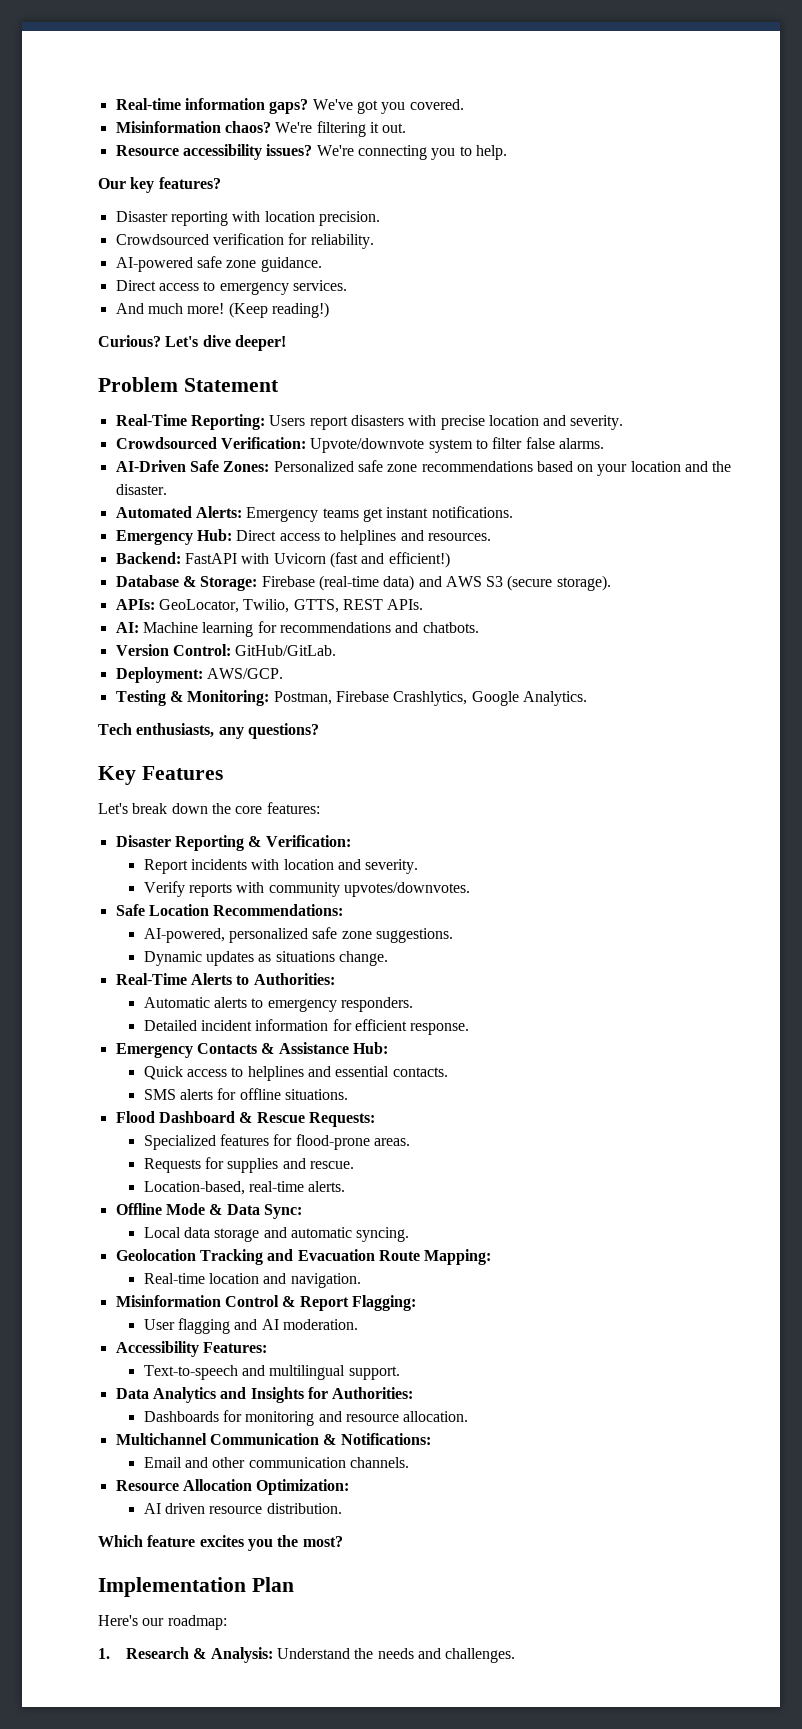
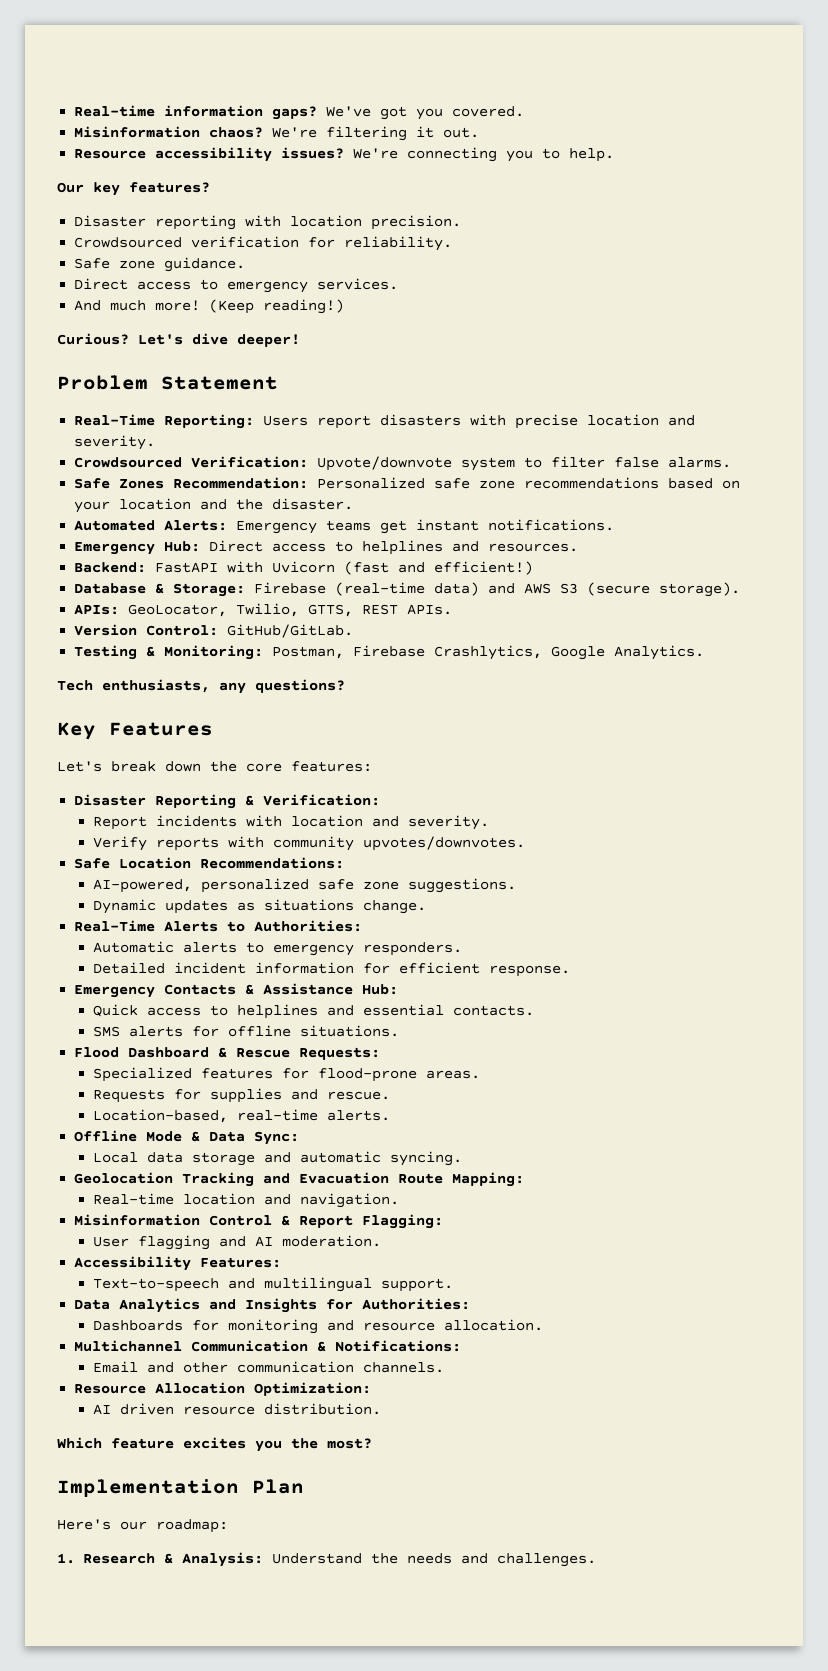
[115,256,222,272] AI-powered safe -> [74,258,111,269] Safe
[115,460,270,472] AI-Driven Safe Zones: -> [74,477,309,489] Safe Zones Recommendation:
[115,621,479,637] // AI: Machine learning for recommendations and chatbots. -> (453, 609) none
[115,667,283,683] // Deployment: AWS/GCP. -> (354, 631) none

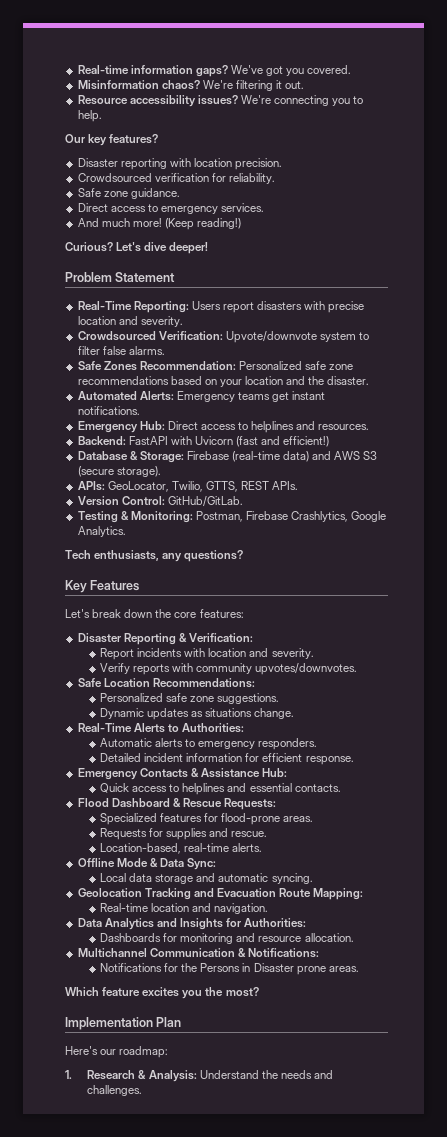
[93,878,310,893] AI-powered, personalized -> [99,693,163,702] Personalized
[93,1025,400,1037] // SMS alerts for offline situations. -> (341, 788) none
[74,1214,444,1229] [93,1235,382,1250] [74,1256,282,1271] [93,1277,454,1292] // Misinformation Control & Report Flagging: // User flagging and AI moderation. // Accessibility Features: // Text-to-speech and multilingual support. -> (269, 908) none
[93,1361,445,1373] [74,1382,372,1396] [93,1403,382,1415] Email and other communication channels. // Resource Allocation Optimization: // AI driven resource distribution. -> [99,963,359,975] Notifications for the Persons in Disaster prone areas.

